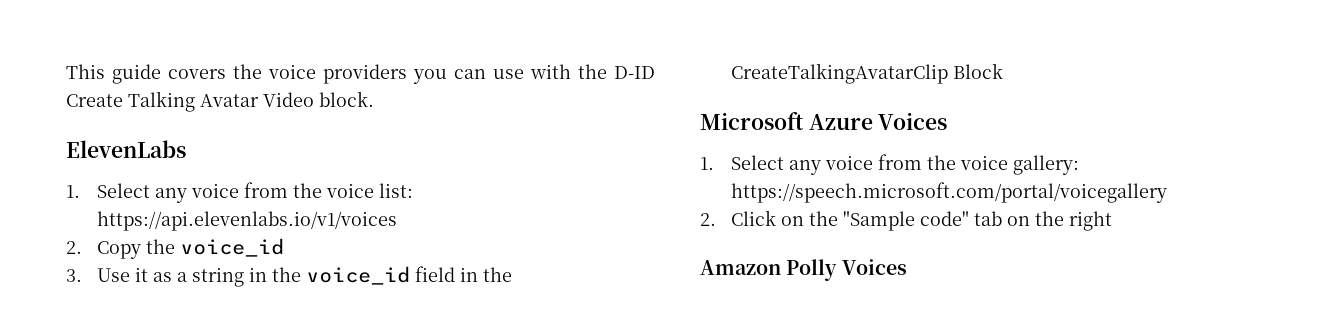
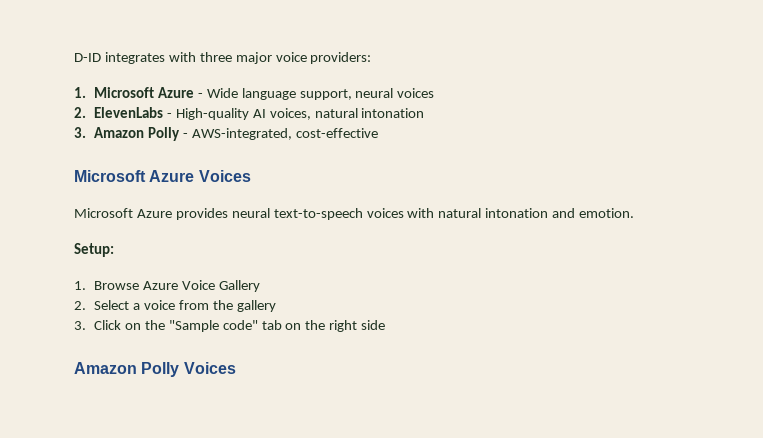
[66,64,655,84] [66,91,374,112] [66,140,186,158] [66,182,413,203] [96,211,397,231] [66,238,284,259] [66,266,512,287] [730,63,1003,84] [700,112,948,130] [700,154,1079,175] [730,182,1167,203] [700,213,716,226] This guide covers the voice providers you can use with the D-ID Create Talking Avatar Video block. // ElevenLabs // 1. Select any voice from the voice list: https://api.elevenlabs.io/v1/voices // 2. Copy the voice_id // 3. Use it as a string in the voice_id field in the CreateTalkingAvatarClip Block // Microsoft Azure Voices // 1. Select any voice from the voice gallery: https://speech.microsoft.com/portal/voicegallery // 2. -> [74,52,372,64] [74,87,435,100] [74,107,425,120] [74,127,378,141] [74,170,251,182] [74,208,635,220] [74,243,114,257] [74,280,260,292] [74,300,276,312] [74,321,86,330] D-ID integrates with three major voice providers: // 1. Microsoft Azure - Wide language support, neural voices // 2. ElevenLabs - High-quality AI voices, natural intonation // 3. Amazon Polly - AWS-integrated, cost-effective // Microsoft Azure Voices // Microsoft Azure provides neural text-to-speech voices with natural intonation and emotion. // Setup: // 1. Browse Azure Voice Gallery // 2. Select a voice from the gallery // 3.
(1112, 221) none -> [361,320,386,330] side

